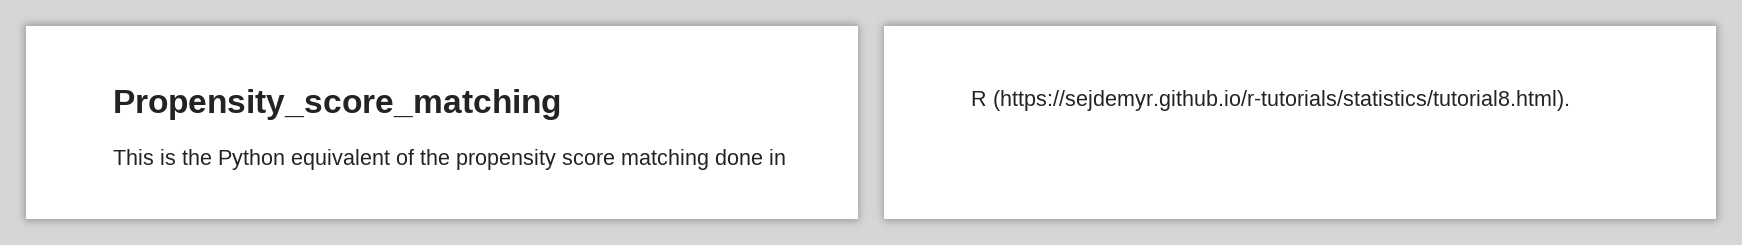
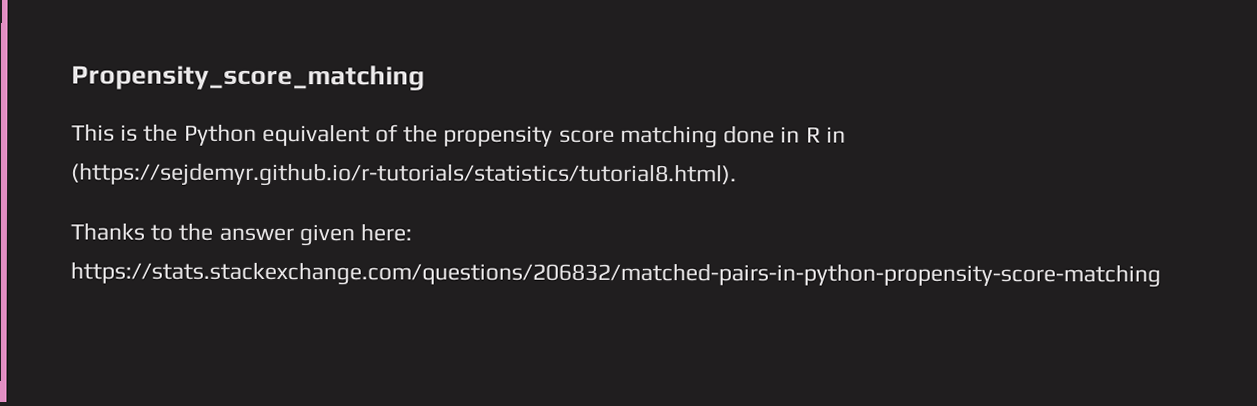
(987, 98) none -> [825,126,846,143] in
(1570, 100) none -> [70,222,413,247] [70,261,1161,288] // Thanks to the answer given here: https://stats.stackexchange.com/questions/206832/matched-pairs-in-python-propensity-score-matching

